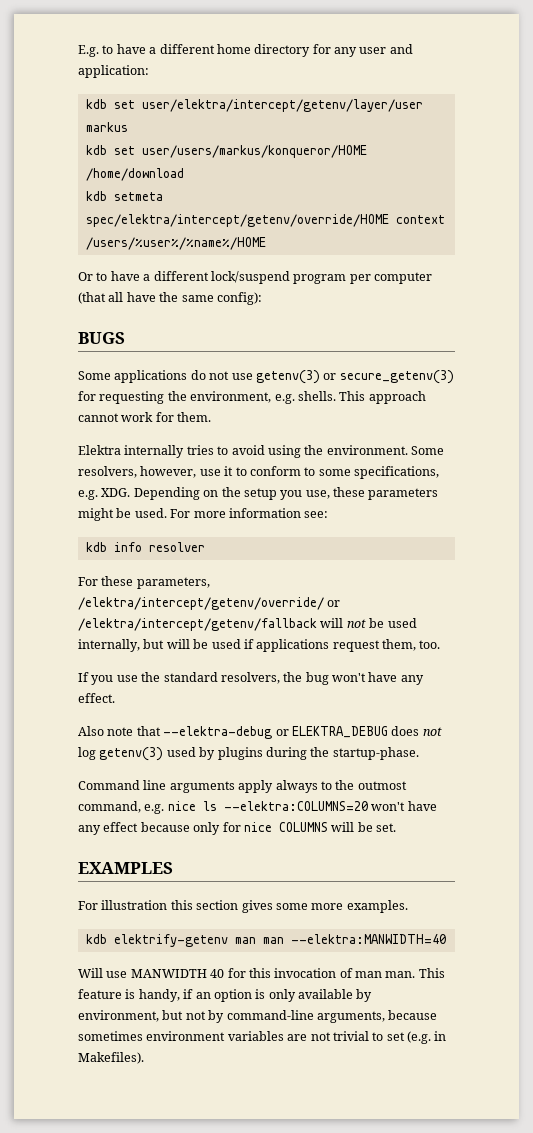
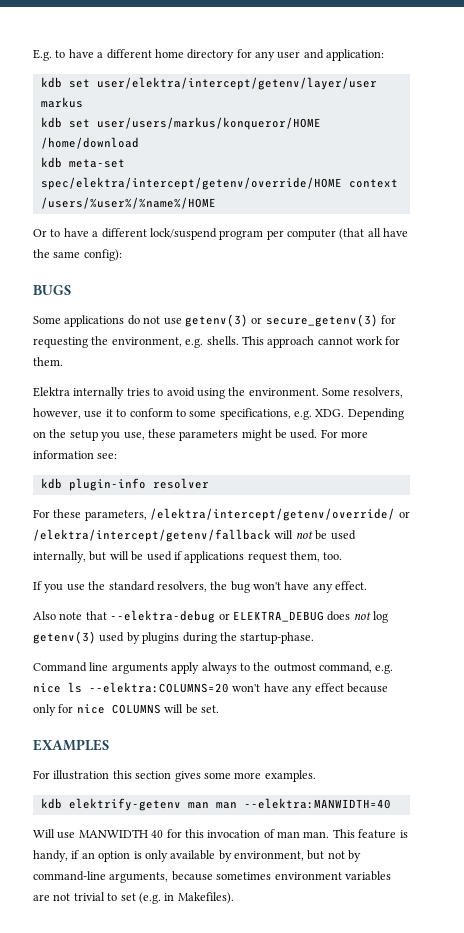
[113,192,163,201] setmeta -> [68,159,125,168] meta-set
[113,542,142,552] info -> [68,478,146,491] plugin-info

